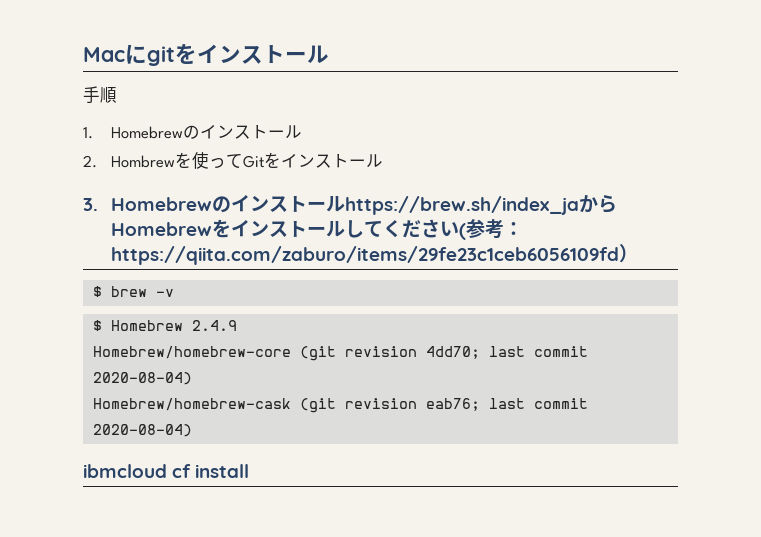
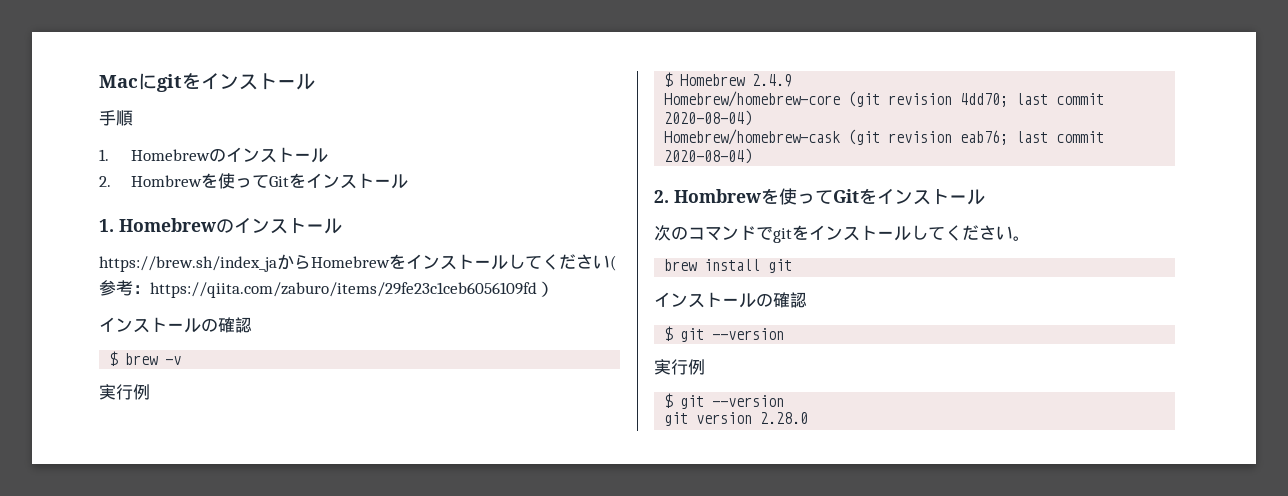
[83,195,346,213] 3. Homebrewのインストール -> [99,217,342,234] 1. Homebrewのインストール //
(639, 253) none -> [99,317,252,333] // インストールの確認
(174, 293) none -> [99,384,150,400] // 実行例
[83,464,250,478] ibmcloud cf install -> [654,188,985,205] [654,225,1030,243] [664,259,793,273] [654,292,807,308] [664,326,785,342] [654,359,705,375] [664,393,785,409] [664,412,809,426] 2. Hombrewを使ってGitをインストール // 次のコマンドでgitをインストールしてください。 // brew install git // インストールの確認 // $ git --version // 実行例 // $ git --version // git version 2.28.0

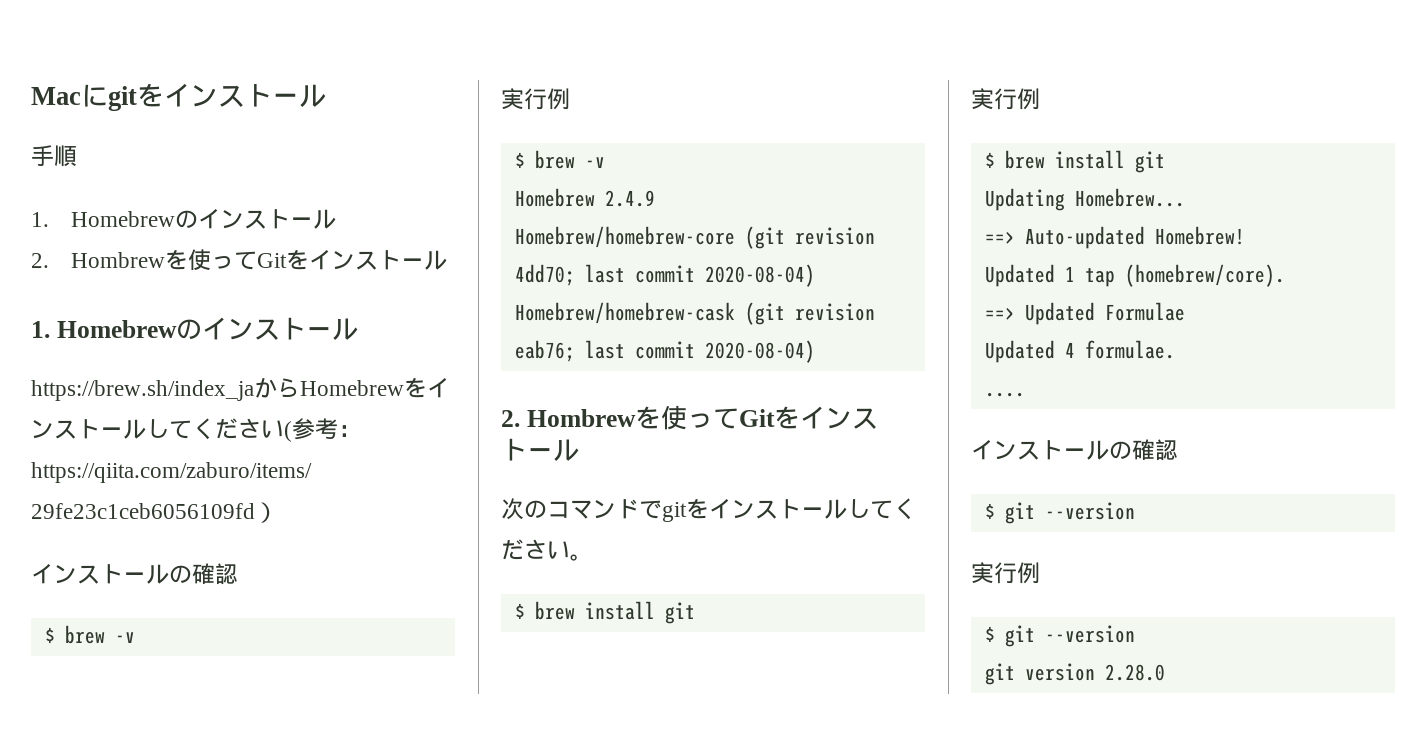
(674, 79) none -> [534,150,605,169] brew -v //
[664,259,793,273] brew install git -> [514,601,695,624] [971,88,1040,110] [984,150,1165,173] [984,188,1185,211] [984,226,1245,249] [984,264,1285,287] [984,302,1185,325] [984,340,1175,363] [984,392,1025,397] $ brew install git // 実行例 // $ brew install git // Updating Homebrew... // ==> Auto-updated Homebrew! // Updated 1 tap (homebrew/core). // ==> Updated Formulae // Updated 4 formulae. // ....

